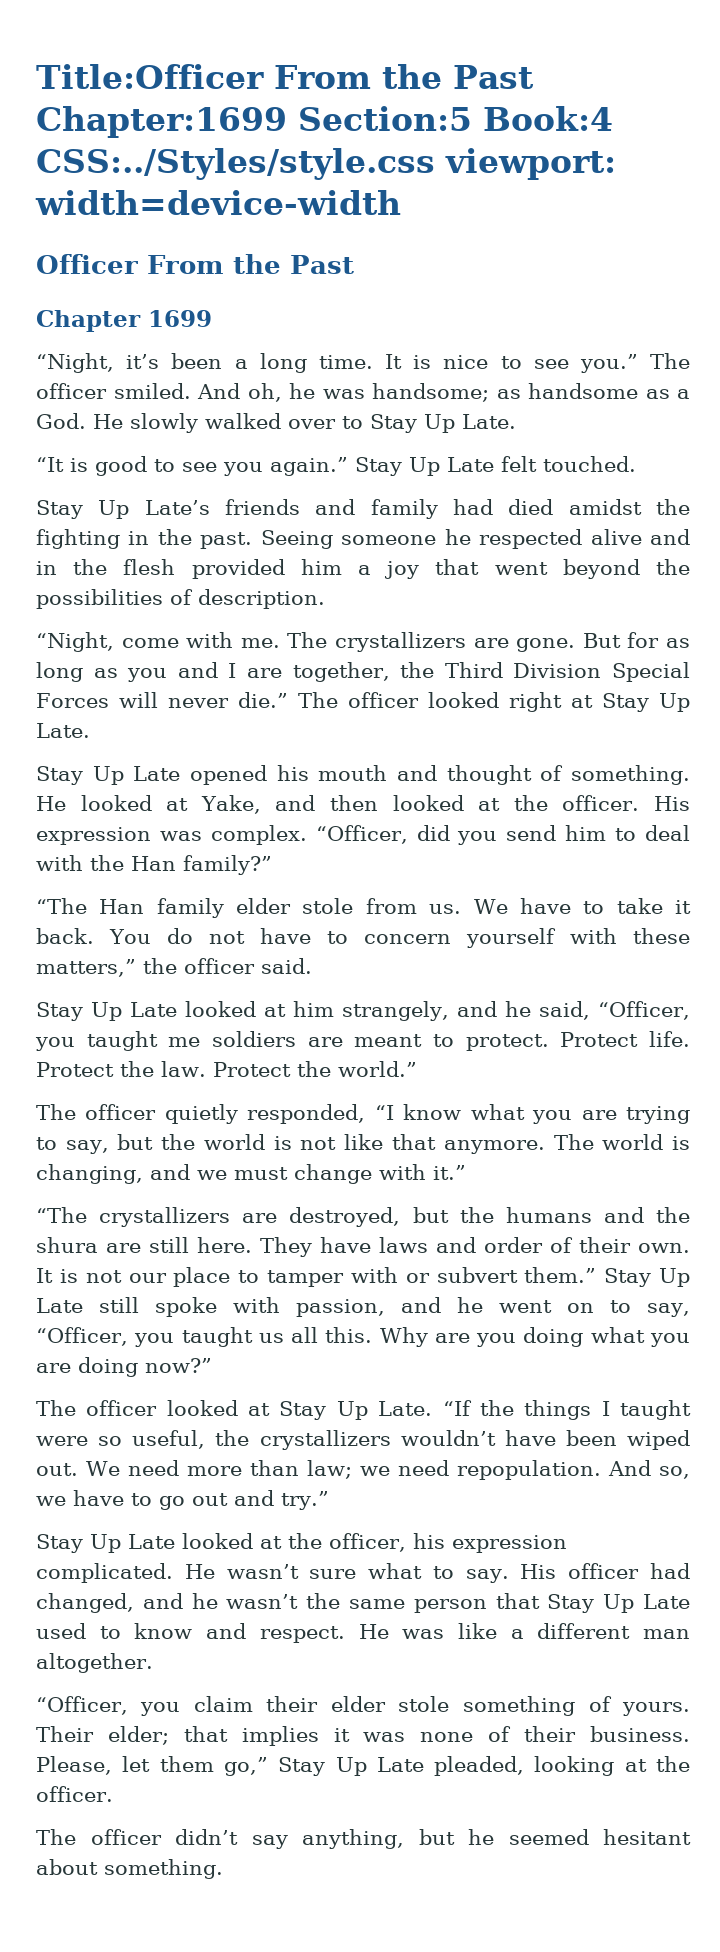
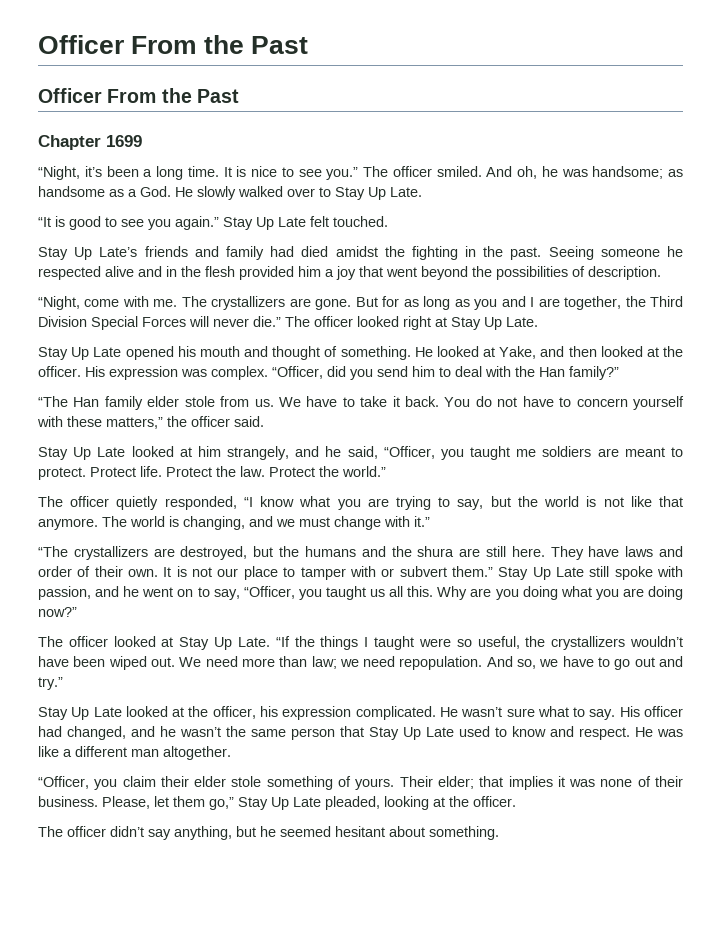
[36,64,534,89] [36,106,613,138] [36,148,616,180] [35,190,401,215] Title:Officer From the Past Chapter:1699 Section:5 Book:4 CSS:../Styles/style.css viewport: width=device-width -> [38,35,309,54] Officer From the Past

